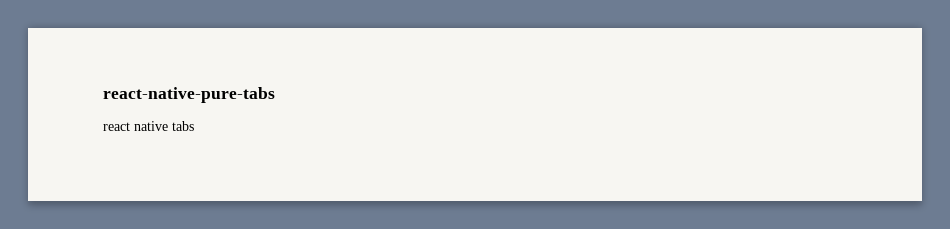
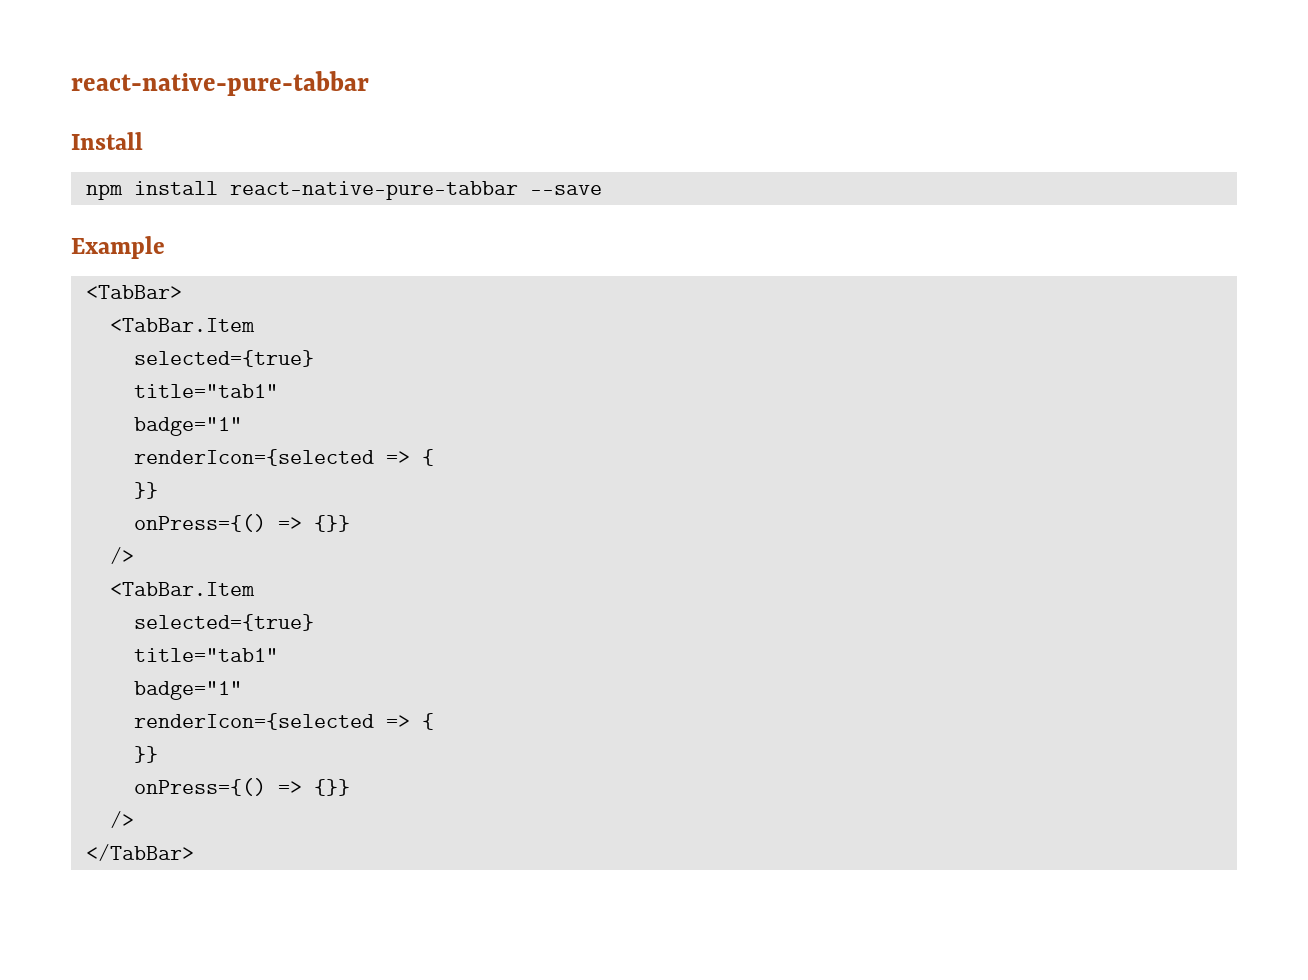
[103,87,275,103] [103,121,194,131] react-native-pure-tabs // react native tabs -> [71,71,369,96] [71,132,143,150] [85,181,602,200] [71,236,165,259] [85,285,182,299] [109,318,255,332] [133,350,314,367] [133,384,278,398] [133,417,242,436] [133,449,434,466] [133,482,158,499] [133,514,350,532] [109,547,134,564] [109,582,255,596] [133,614,314,631] [133,648,278,662] [133,681,242,700] [133,713,434,730] [133,746,158,763] [133,778,350,796] [109,811,134,828] [85,844,194,861] react-native-pure-tabbar // Install // npm install react-native-pure-tabbar --save // Example // <TabBar> // <TabBar.Item // selected={true} // title="tab1" // badge="1" // renderIcon={selected => { // }} // onPress={() => {}} // /> // <TabBar.Item // selected={true} // title="tab1" // badge="1" // renderIcon={selected => { // }} // onPress={() => {}} // /> // </TabBar>

